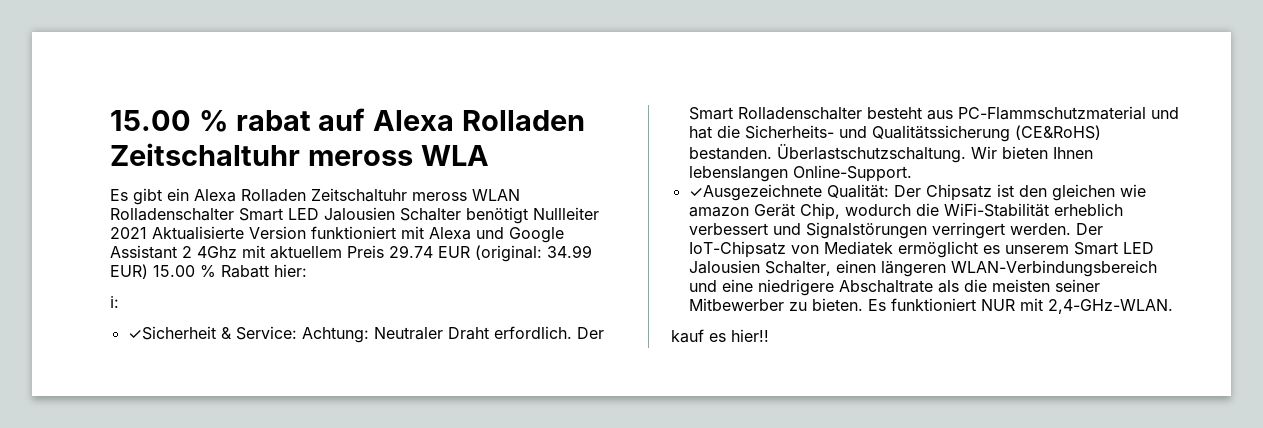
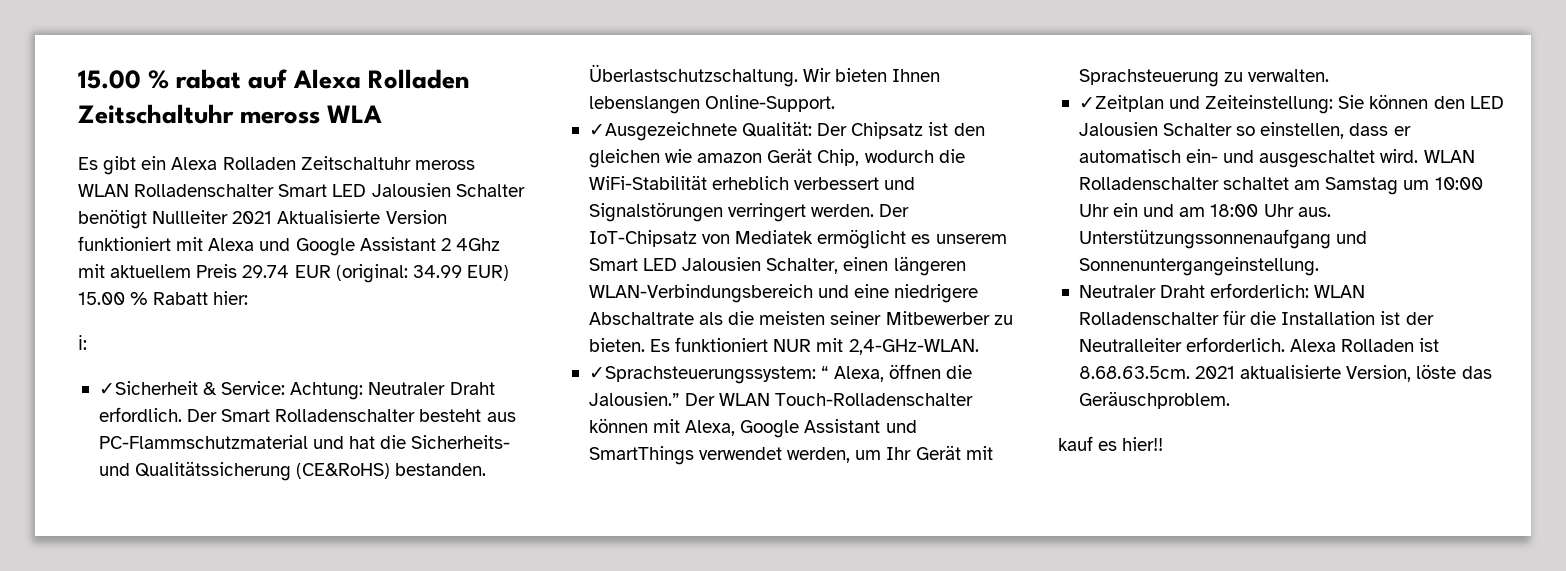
(1173, 306) none -> [588,364,973,384] [588,392,974,406] [588,418,917,438] [588,445,993,465] [1078,69,1330,87] [1078,94,1504,114] [1078,122,1411,139] [1078,149,1475,168] [1078,177,1483,195] [1078,203,1331,217] [1078,229,1368,249] [1078,257,1319,276] [1078,283,1366,298] [1078,310,1434,325] [1078,337,1440,352] [1078,364,1492,382] [1078,391,1230,409] // ✓Sprachsteuerungssystem: “ Alexa, öffnen die Jalousien.” Der WLAN Touch-Rolladenschalter können mit Alexa, Google Assistant und SmartThings verwendet werden, um Ihr Gerät mit Sprachsteuerung zu verwalten. // ✓Zeitplan und Zeiteinstellung: Sie können den LED Jalousien Schalter so einstellen, dass er automatisch ein- und ausgeschaltet wird. WLAN Rolladenschalter schaltet am Samstag um 10:00 Uhr ein und am 18:00 Uhr aus. Unterstützungssonnenaufgang und Sonnenuntergangeinstellung. // Neutraler Draht erforderlich: WLAN Rolladenschalter für die Installation ist der Neutralleiter erforderlich. Alexa Rolladen ist 8.68.63.5cm. 2021 aktualisierte Version, löste das Geräuschproblem.

